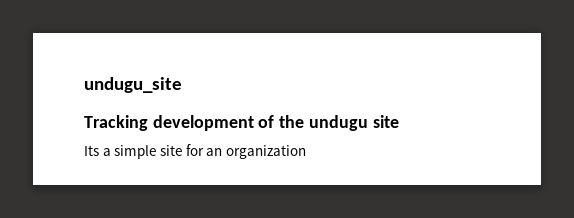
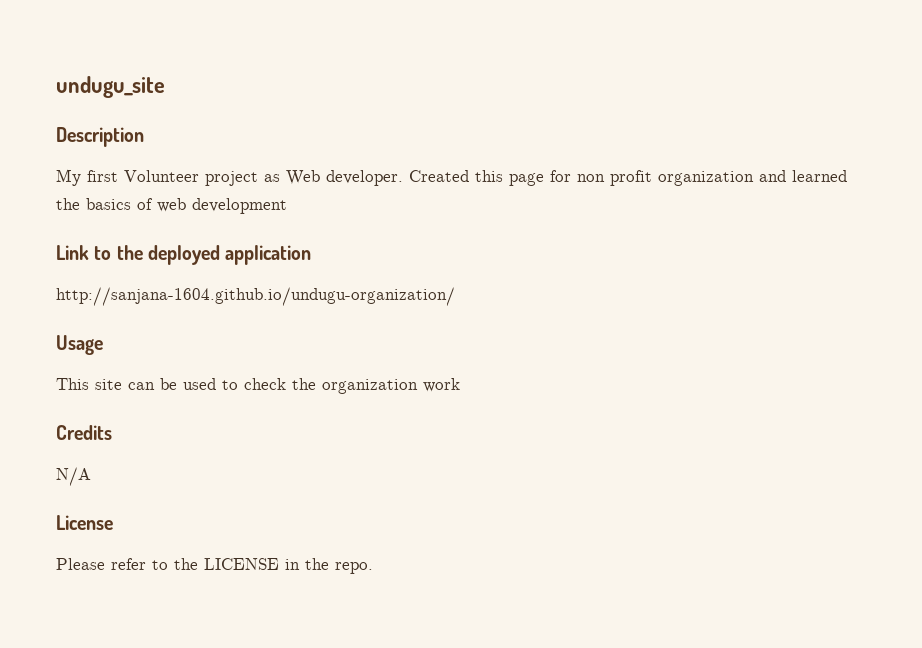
[84,115,399,131] [84,144,306,159] Tracking development of the undugu site // Its a simple site for an organization -> [56,127,144,147] [56,169,847,186] [56,198,287,214] [56,245,312,265] [56,287,455,306] [56,335,103,355] [56,378,460,394] [56,425,112,440] [56,467,91,486] [56,515,113,530] [56,558,373,574] Description // My first Volunteer project as Web developer. Created this page for non profit organization and learned the basics of web development // Link to the deployed application // http://sanjana-1604.github.io/undugu-organization/ // Usage // This site can be used to check the organization work // Credits // N/A // License // Please refer to the LICENSE in the repo.

